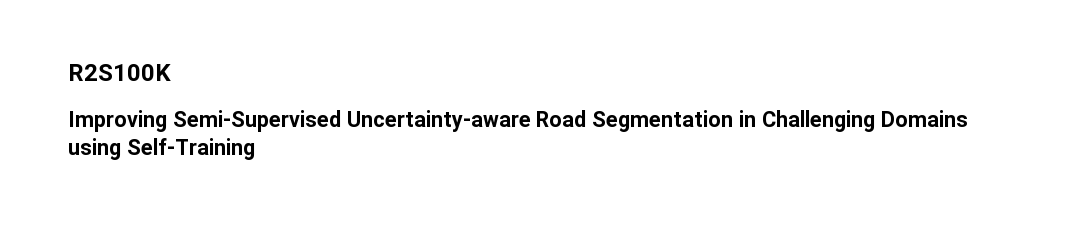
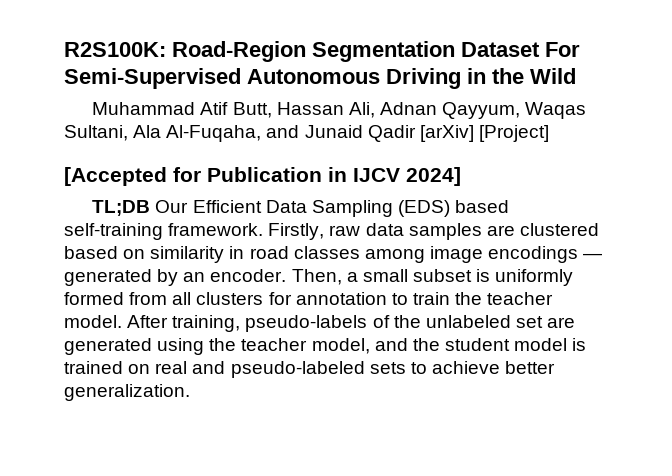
[68,64,171,81] [68,110,968,132] [68,138,255,160] R2S100K // Improving Semi-Supervised Uncertainty-aware Road Segmentation in Challenging Domains using Self-Training -> [64,41,580,62] [64,68,576,89] [92,102,587,119] [64,125,549,142] [64,167,461,186] [92,200,510,217] [64,223,599,240] [64,246,603,263] [64,269,574,286] [64,292,554,305] [64,315,576,332] [64,338,587,355] [64,361,556,378] [64,384,190,401] R2S100K: Road-Region Segmentation Dataset For Semi-Supervised Autonomous Driving in the Wild // Muhammad Atif Butt, Hassan Ali, Adnan Qayyum, Waqas Sultani, Ala Al-Fuqaha, and Junaid Qadir [arXiv] [Project] // [Accepted for Publication in IJCV 2024] // TL;DB Our Efficient Data Sampling (EDS) based self-training framework. Firstly, raw data samples are clustered based on similarity in road classes among image encodings — generated by an encoder. Then, a small subset is uniformly formed from all clusters for annotation to train the teacher model. After training, pseudo-labels of the unlabeled set are generated using the teacher model, and the student model is trained on real and pseudo-labeled sets to achieve better generalization.

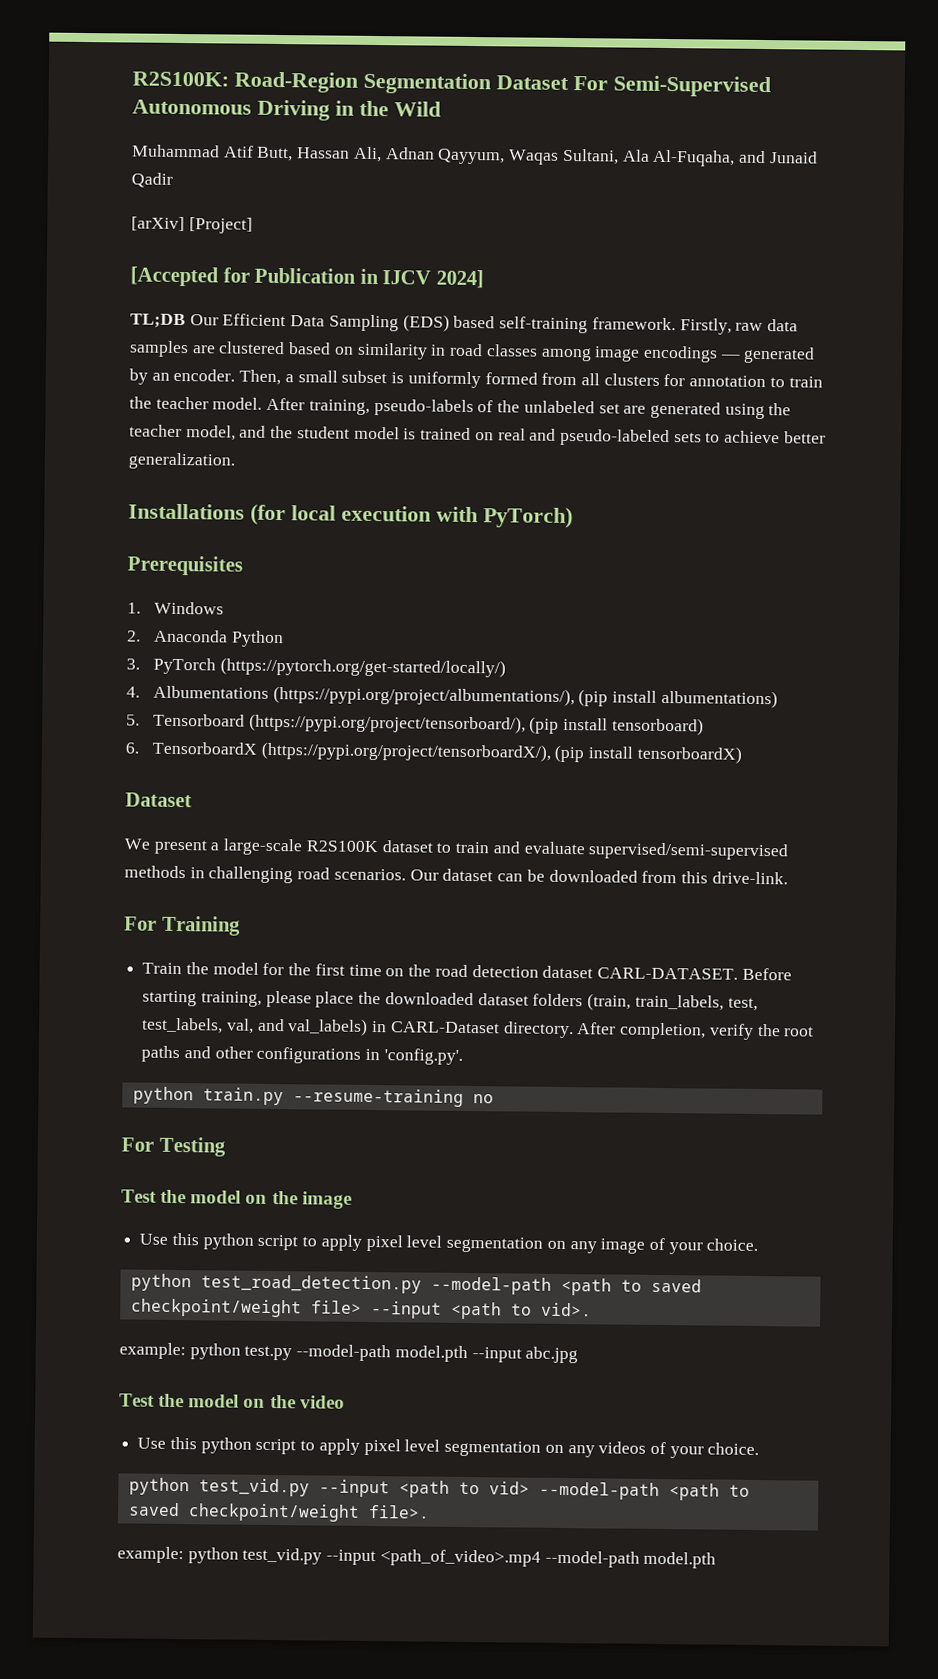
(416, 133) none -> (173, 180) //
(190, 392) none -> [128,503,573,529] [127,555,243,576] [127,601,224,615] [127,629,284,648] [126,657,506,678] [126,685,778,709] [126,713,704,736] [125,741,742,764] [125,792,192,808] [124,838,789,861] [124,865,788,885] [124,915,241,936] [142,962,792,981] [142,990,758,1011] [141,1017,815,1040] [141,1045,463,1065] [132,1086,494,1107] [121,1136,226,1157] [121,1189,352,1209] [139,1232,759,1255] [130,1273,702,1296] [130,1298,592,1320] [119,1342,579,1364] [119,1393,345,1409] [137,1436,760,1459] [128,1477,750,1501] [128,1502,430,1522] [117,1546,717,1569] // Installations (for local execution with PyTorch) // Prerequisites // 1. Windows // 2. Anaconda Python // 3. PyTorch (https://pytorch.org/get-started/locally/) // 4. Albumentations (https://pypi.org/project/albumentations/), (pip install albumentations) // 5. Tensorboard (https://pypi.org/project/tensorboard/), (pip install tensorboard) // 6. TensorboardX (https://pypi.org/project/tensorboardX/), (pip install tensorboardX) // Dataset // We present a large-scale R2S100K dataset to train and evaluate supervised/semi-supervised methods in challenging road scenarios. Our dataset can be downloaded from this drive-link. // For Training // Train the model for the first time on the road detection dataset CARL-DATASET. Before starting training, please place the downloaded dataset folders (train, train_labels, test, test_labels, val, and val_labels) in CARL-Dataset directory. After completion, verify the root paths and other configurations in 'config.py'. // python train.py --resume-training no // For Testing // Test the model on the image // Use this python script to apply pixel level segmentation on any image of your choice. // python test_road_detection.py --model-path <path to saved checkpoint/weight file> --input <path to vid>. // example: python test.py --model-path model.pth --input abc.jpg // Test the model on the video // Use this python script to apply pixel level segmentation on any videos of your choice. // python test_vid.py --input <path to vid> --model-path <path to saved checkpoint/weight file>. // example: python test_vid.py --input <path_of_video>.mp4 --model-path model.pth

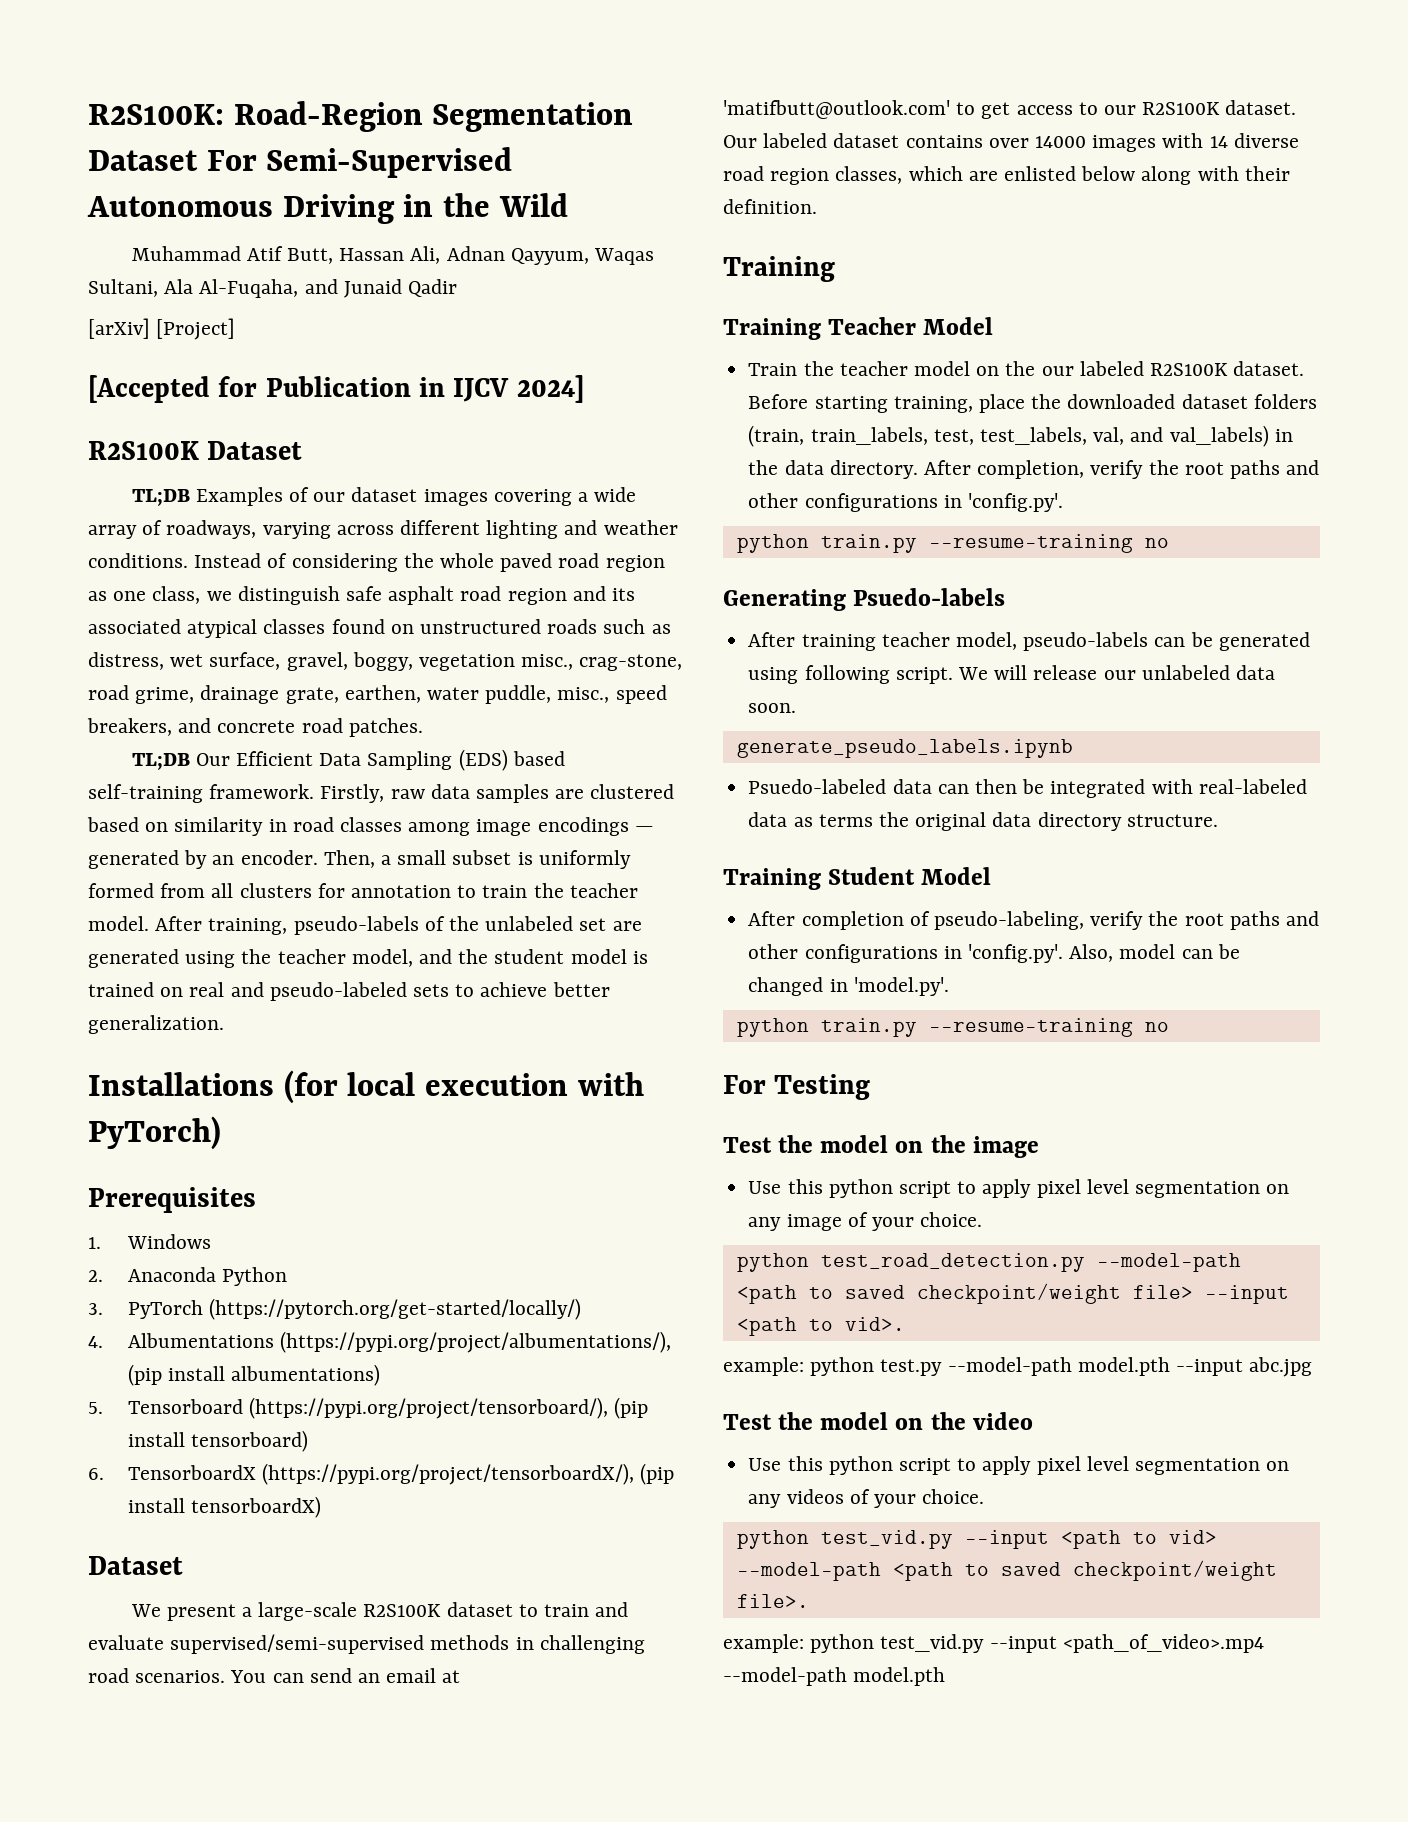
(484, 279) none -> [88,441,303,460] [131,487,637,506] [88,520,678,539] [88,553,665,572] [88,586,636,605] [88,619,671,638] [88,652,683,671] [88,685,667,704] [87,718,423,737] // R2S100K Dataset // TL;DB Examples of our dataset images covering a wide array of roadways, varying across different lighting and weather conditions. Instead of considering the whole paved road region as one class, we distinguish safe asphalt road region and its associated atypical classes found on unstructured roads such as distress, wet surface, gravel, boggy, vegetation misc., crag-stone, road grime, drainage grate, earthen, water puddle, misc., speed breakers, and concrete road patches.
[409,868,788,885] [124,915,241,936] [142,962,738,980] Our dataset can be downloaded from this drive-link. // For Training // Train the model for the first time on the road detection dataset CARL-DATASET. -> [230,1668,461,1683] [723,100,1297,119] [723,133,1299,152] [723,166,1290,185] [723,199,817,214] [723,256,835,282] [723,317,994,340] [748,361,1305,376] You can send an email at 'matifbutt@outlook.com' to get access to our R2S100K dataset. Our labeled dataset contains over 14000 images with 14 diverse road region classes, which are enlisted below along with their definition. // Training // Training Teacher Model // Train the teacher model on the our labeled R2S100K dataset.
[265,990,312,1008] please -> (973, 404) none
[390,1021,500,1034] CARL-Dataset -> [748,460,824,475] the data
(494, 1099) none -> [723,588,1006,611] [748,632,1310,651] [748,665,1275,684] [748,703,797,713] [736,739,1073,758] [748,779,1307,798] [748,812,1218,831] [723,867,992,890] [748,911,1319,930] [748,944,1240,963] [748,977,949,996] [736,1018,1169,1037] // Generating Psuedo-labels // After training teacher model, pseudo-labels can be generated using following script. We will release our unlabeled data soon. // generate_pseudo_labels.ipynb // Psuedo-labeled data can then be integrated with real-labeled data as terms the original data directory structure. // Training Student Model // After completion of pseudo-labeling, verify the root paths and other configurations in 'config.py'. Also, model can be changed in 'model.py'. // python train.py --resume-training no

